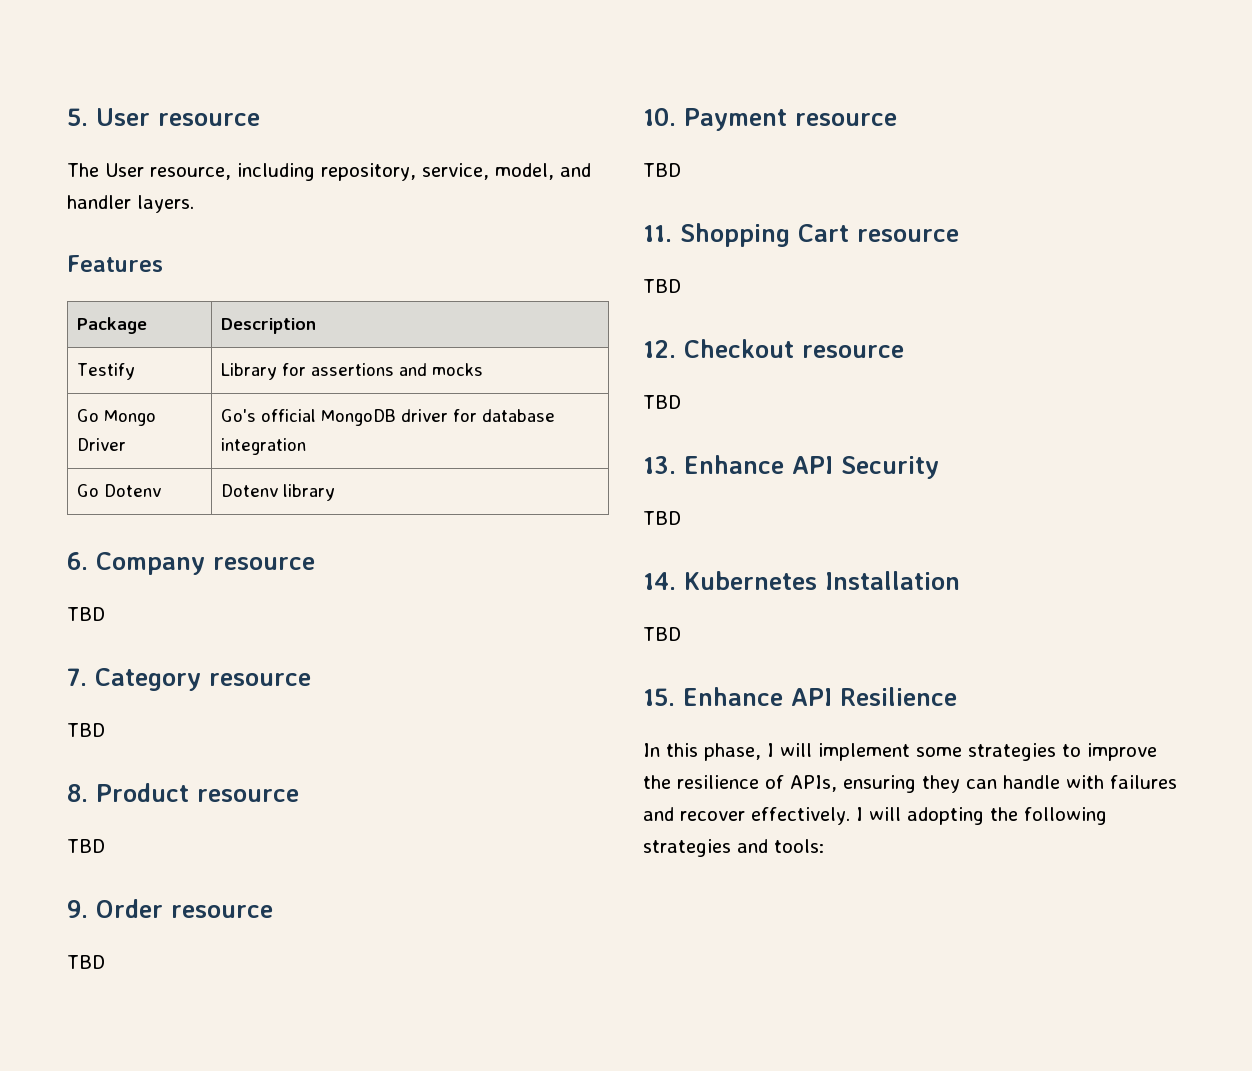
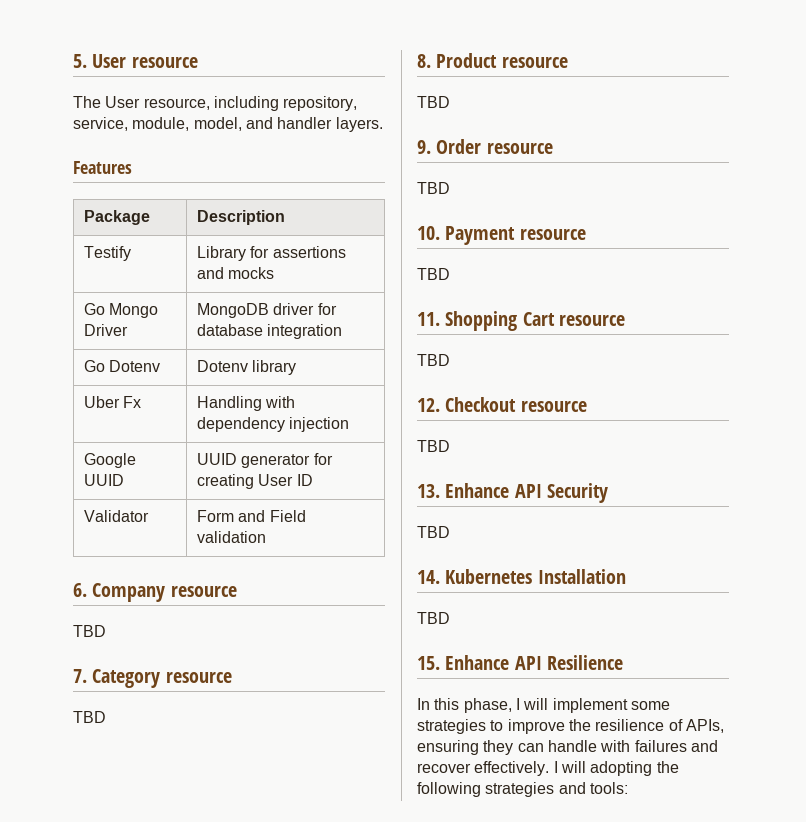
(489, 171) none -> [132,117,190,131] module,
[220,409,316,422] Go's official -> (129, 330) none
(335, 492) none -> [84,396,142,408] [197,396,296,411] [197,417,350,432] [84,453,137,468] [84,474,125,486] [197,453,333,468] [197,474,313,489] [84,510,150,522] [197,510,306,522] [197,531,267,543] // Uber Fx | Handling with dependency injection // Google UUID | UUID generator for creating User ID // Validator | Form and Field validation

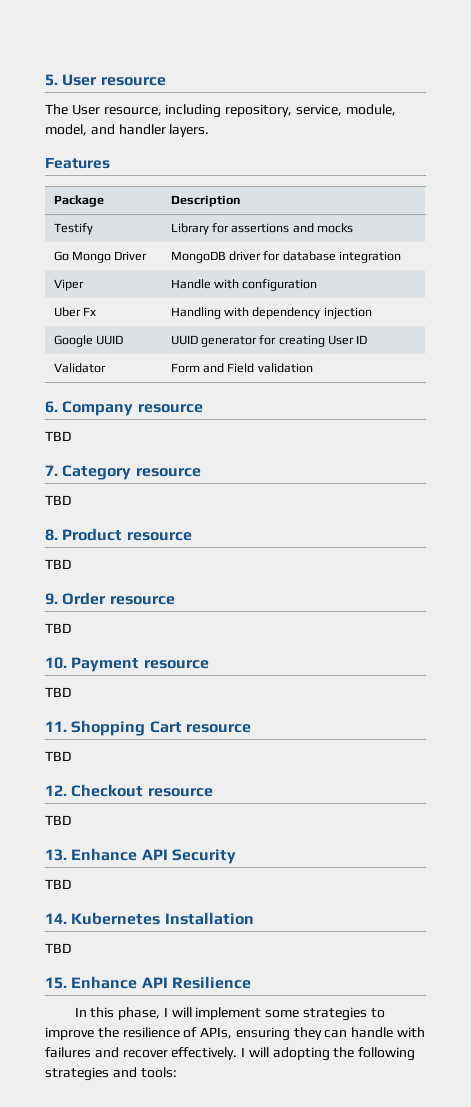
[84,360,161,372] [197,360,297,375] Go Dotenv | Dotenv library -> [53,279,84,291] [170,279,318,291] Viper | Handle with configuration

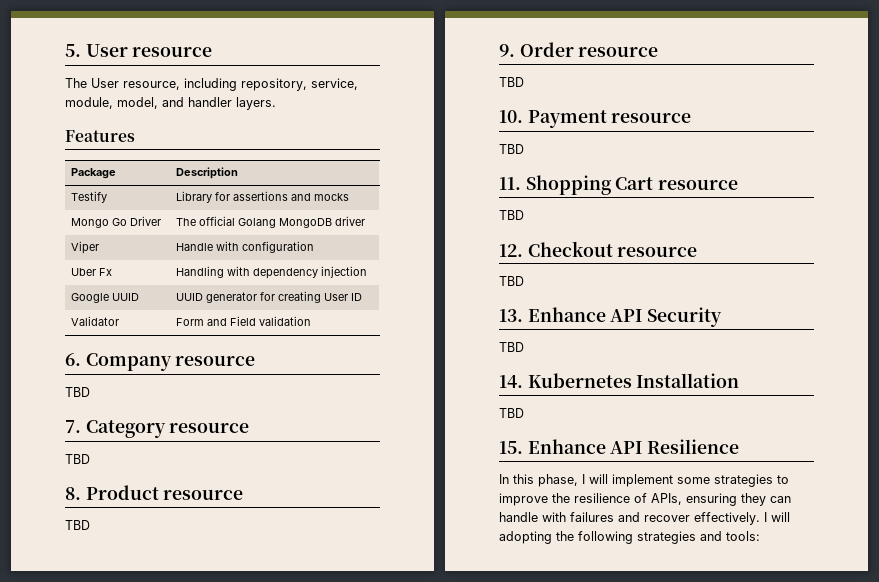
[53,251,111,263] Go Mongo -> [71,218,128,228] Mongo Go
(148, 256) none -> [176,216,277,228] The official Golang
[263,251,402,263] for database integration -> (366, 221) none

